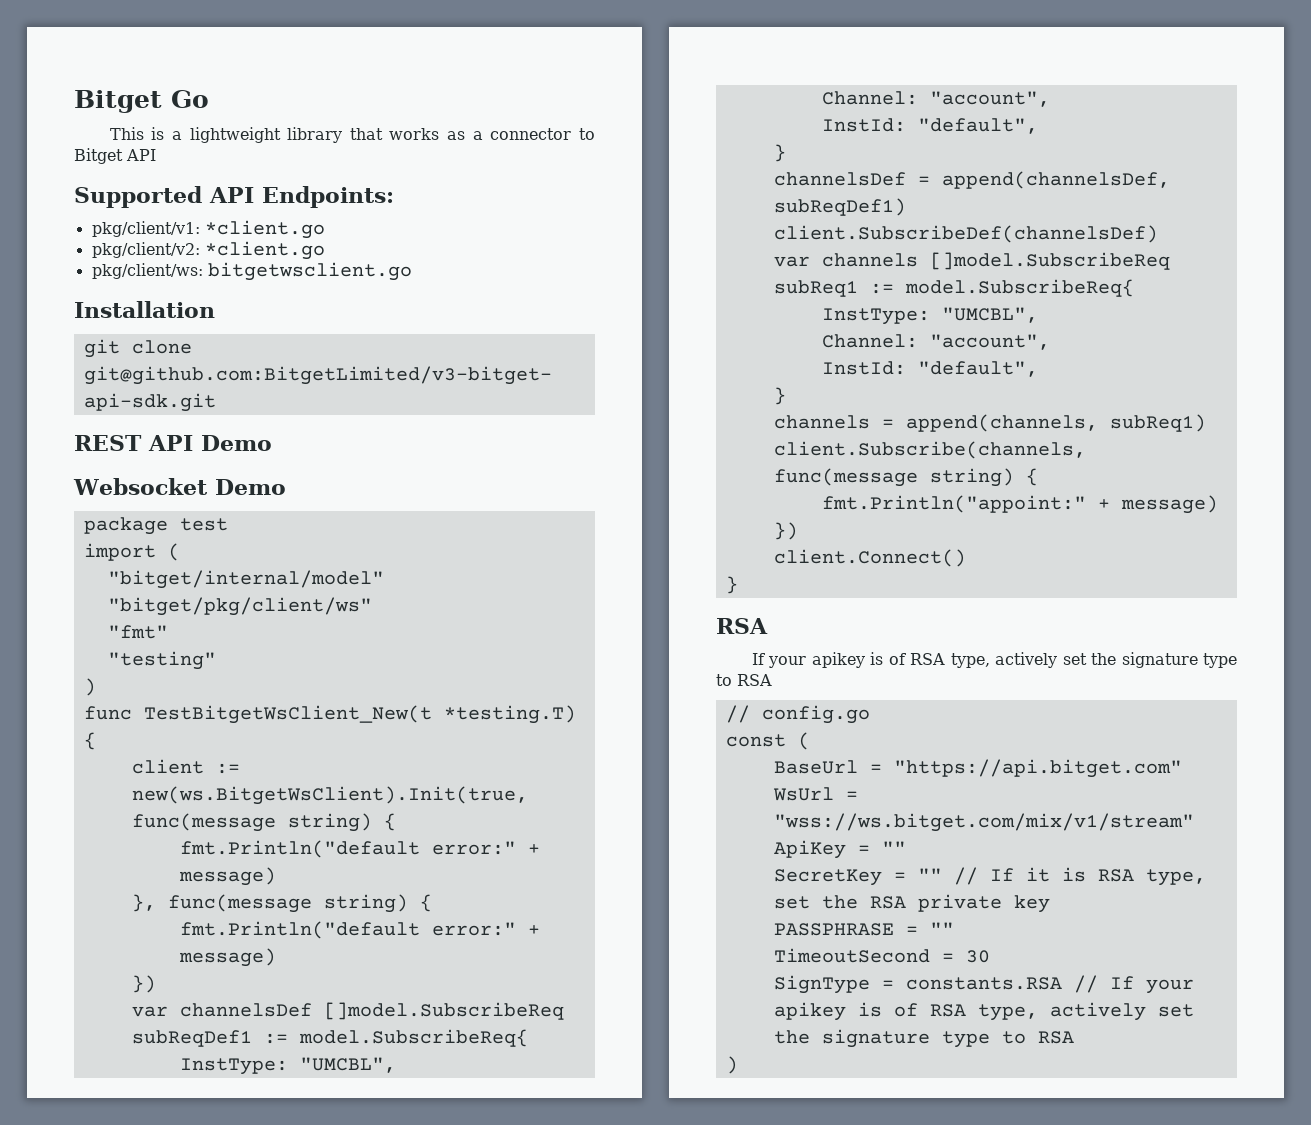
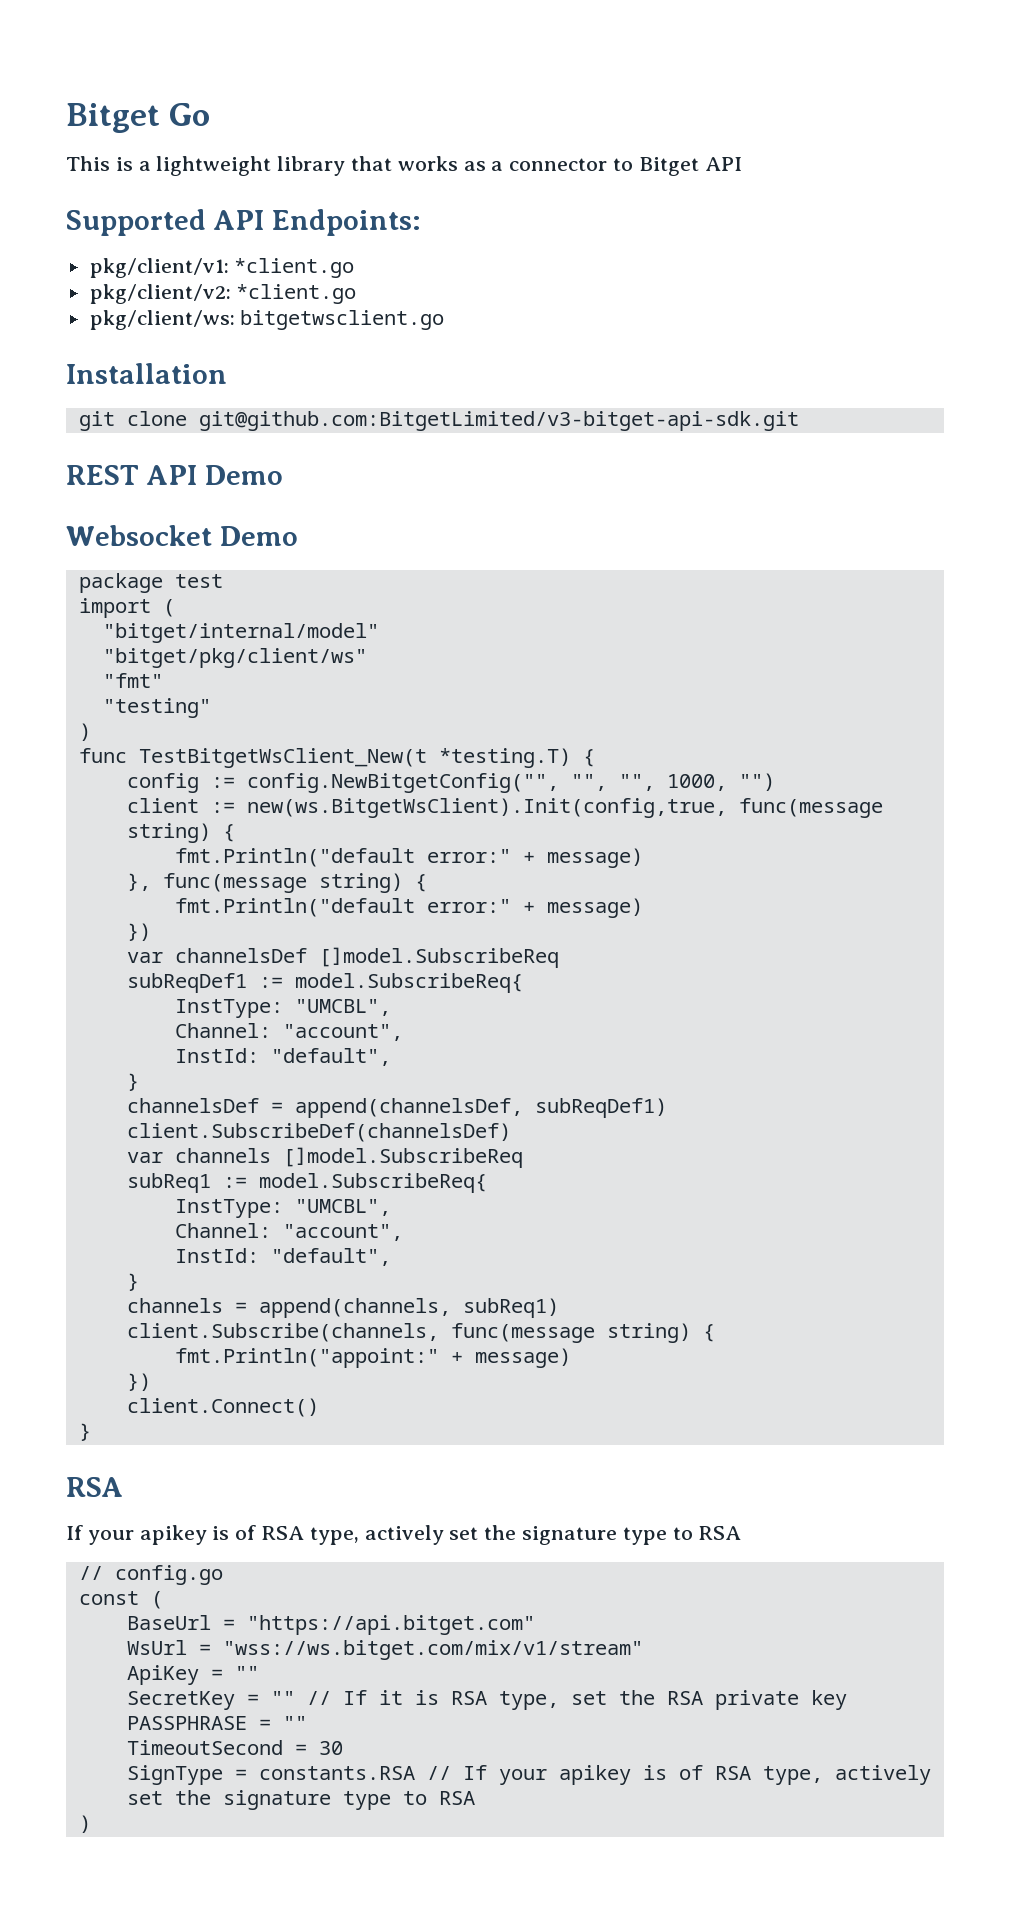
(96, 741) none -> [126,773,775,793] // config := config.NewBitgetConfig("", "", "", 1000, "")
[131,786,528,805] new(ws.BitgetWsClient).Init(true, -> [246,798,727,818] new(ws.BitgetWsClient).Init(config,true,

